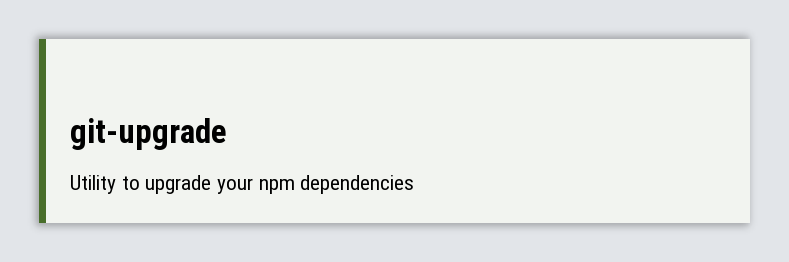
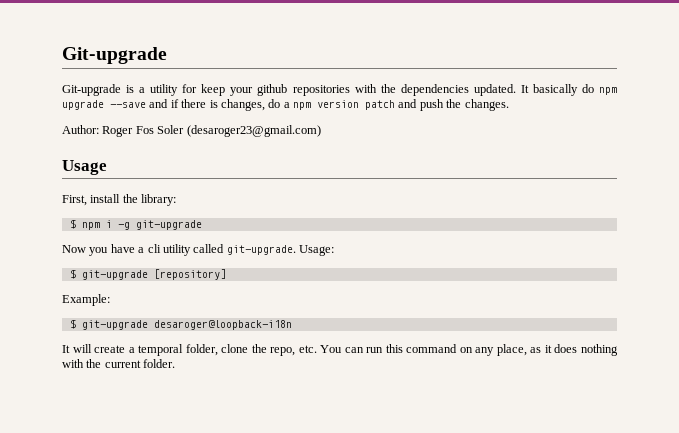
[70,118,227,150] [70,175,415,194] git-upgrade // Utility to upgrade your npm dependencies -> [62,47,167,64] [62,84,617,96] [62,99,509,111] [62,125,321,137] [62,160,107,175] [62,194,177,206] [69,219,202,230] [62,244,334,256] [69,269,226,280] [62,294,110,306] [69,319,292,330] [62,344,618,356] [62,359,176,368] Git-upgrade // Git-upgrade is a utility for keep your github repositories with the dependencies updated. It basically do npm upgrade --save and if there is changes, do a npm version patch and push the changes. // Author: Roger Fos Soler (desaroger23@gmail.com) // Usage // First, install the library: // $ npm i -g git-upgrade // Now you have a cli utility called git-upgrade. Usage: // $ git-upgrade [repository] // Example: // $ git-upgrade desaroger@loopback-i18n // It will create a temporal folder, clone the repo, etc. You can run this command on any place, as it does nothing with the current folder.

